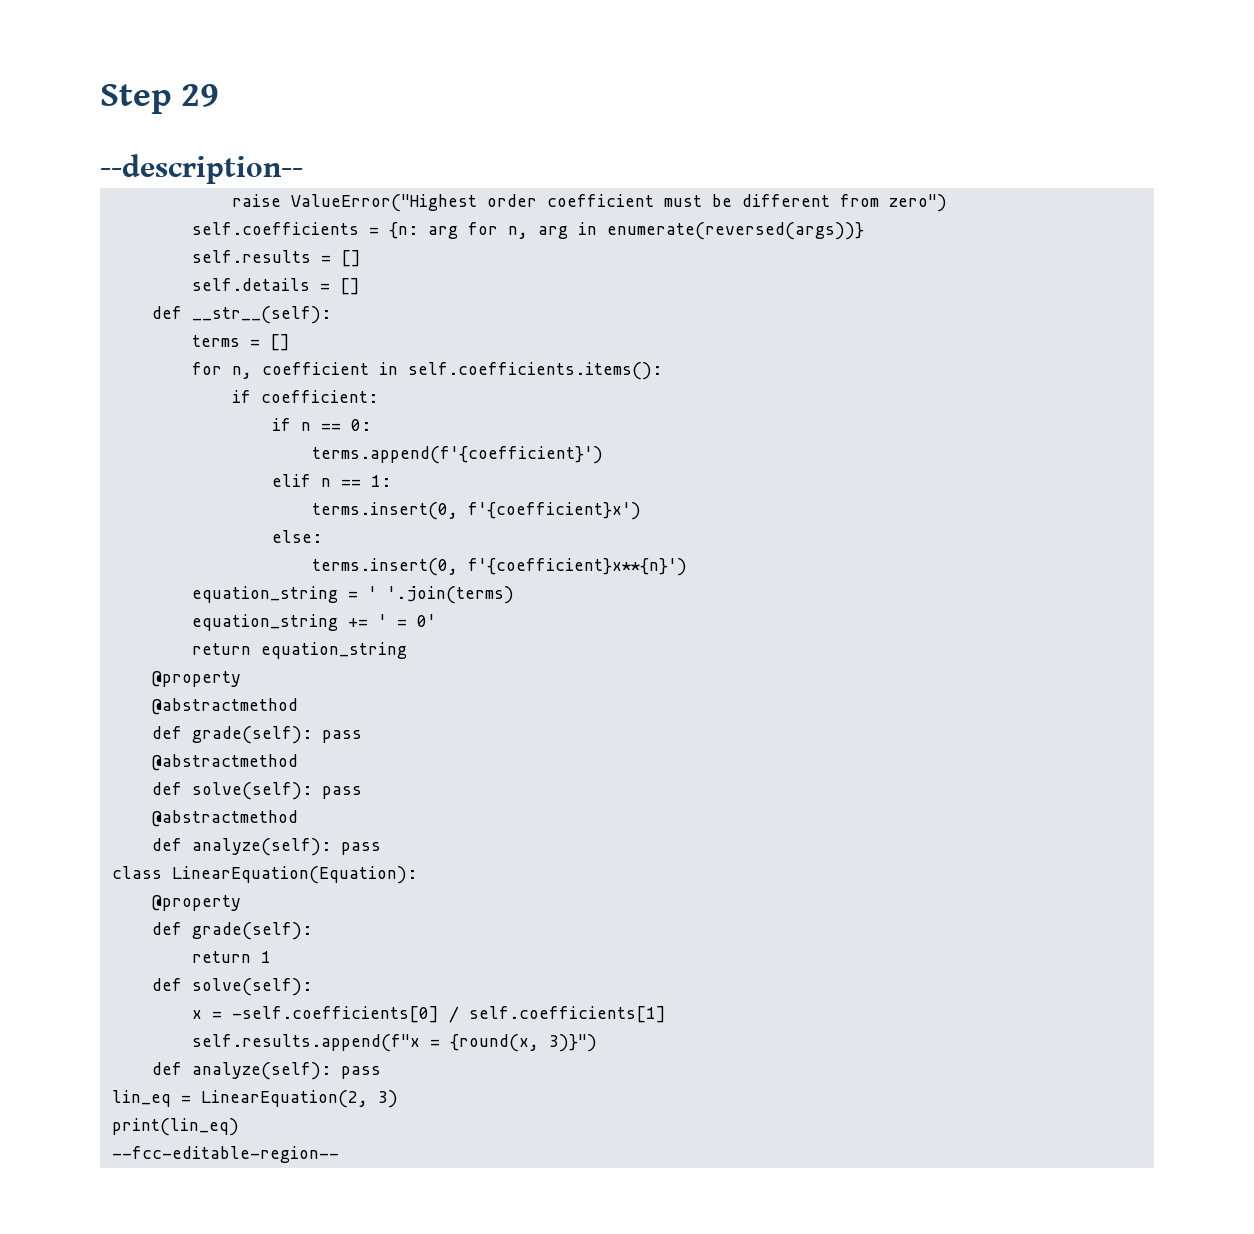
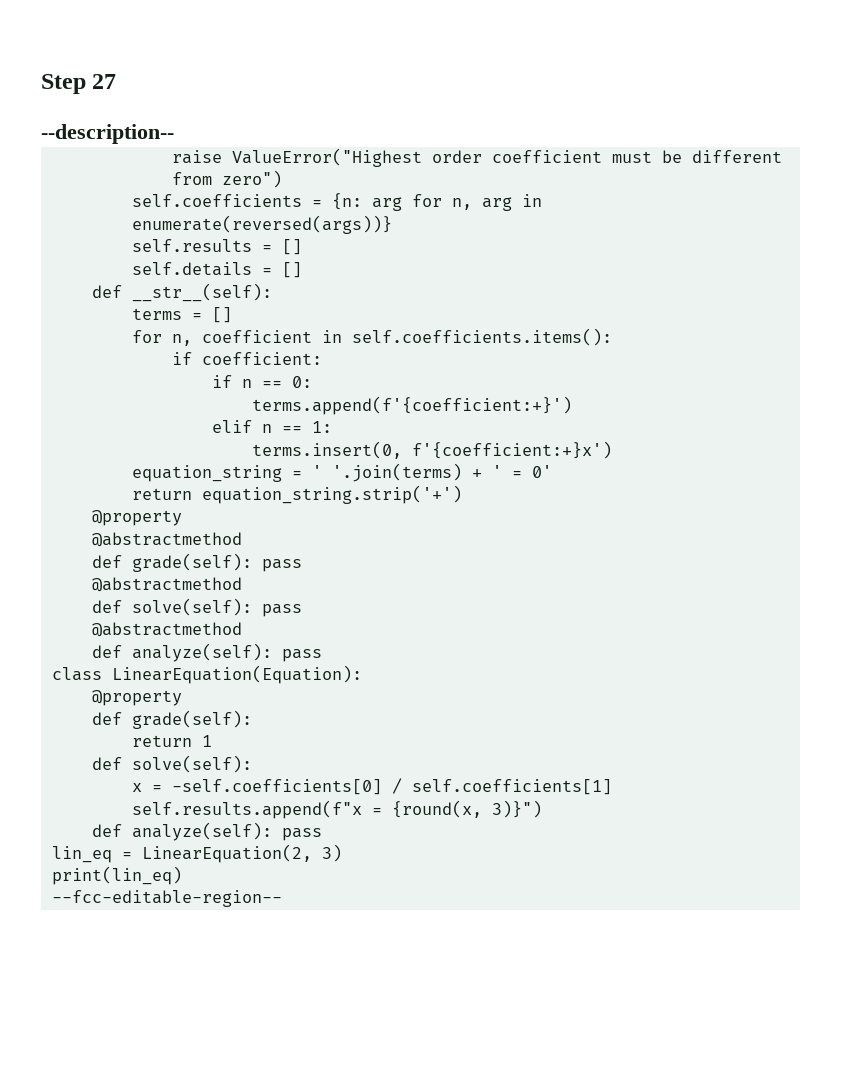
[180,84,219,107] 29 -> [92,74,117,89] 27
[311,446,603,464] terms.append(f'{coefficient}') -> [251,396,572,415] terms.append(f'{coefficient:+}')
[467,502,641,520] [271,530,322,543] [311,558,687,576] f'{coefficient}x') // else: // terms.insert(0, f'{coefficient}x**{n}') -> [411,441,612,459] f'{coefficient:+}x')
[191,614,368,631] // equation_string += -> [471,469,482,478] +
[260,642,407,659] equation_string -> [201,485,462,504] equation_string.strip('+')

